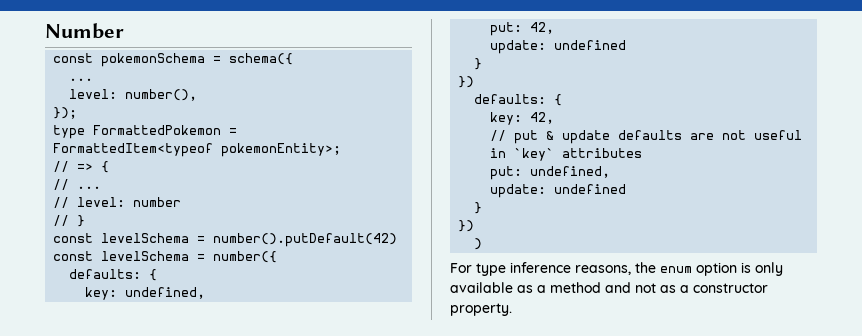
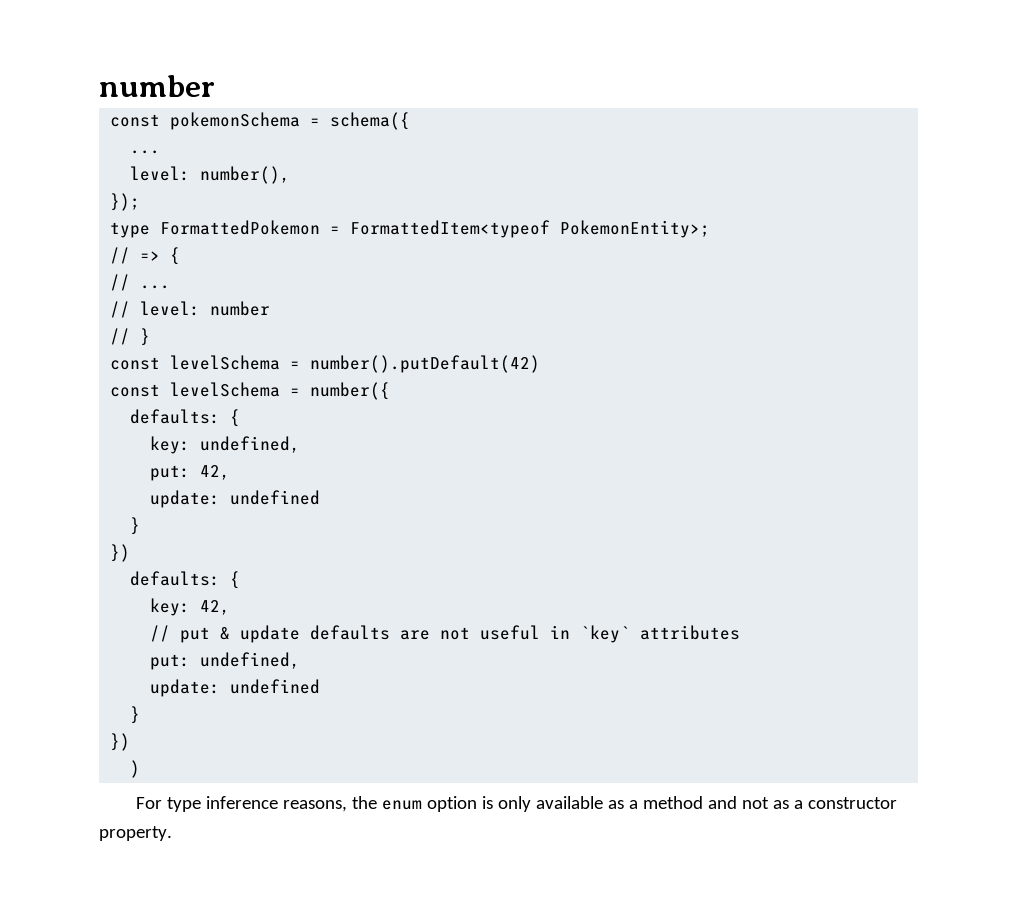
[45,23,124,39] Number -> [99,75,215,97] number
[221,143,342,157] pokemonEntity>; -> [560,220,711,238] PokemonEntity>;

